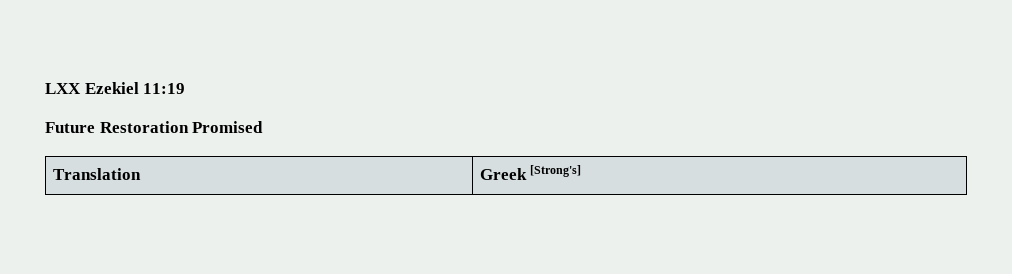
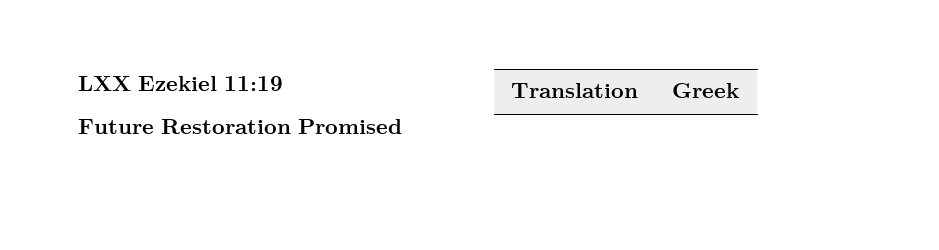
[530,165,582,177] [Strong's] -> (739, 90) none

